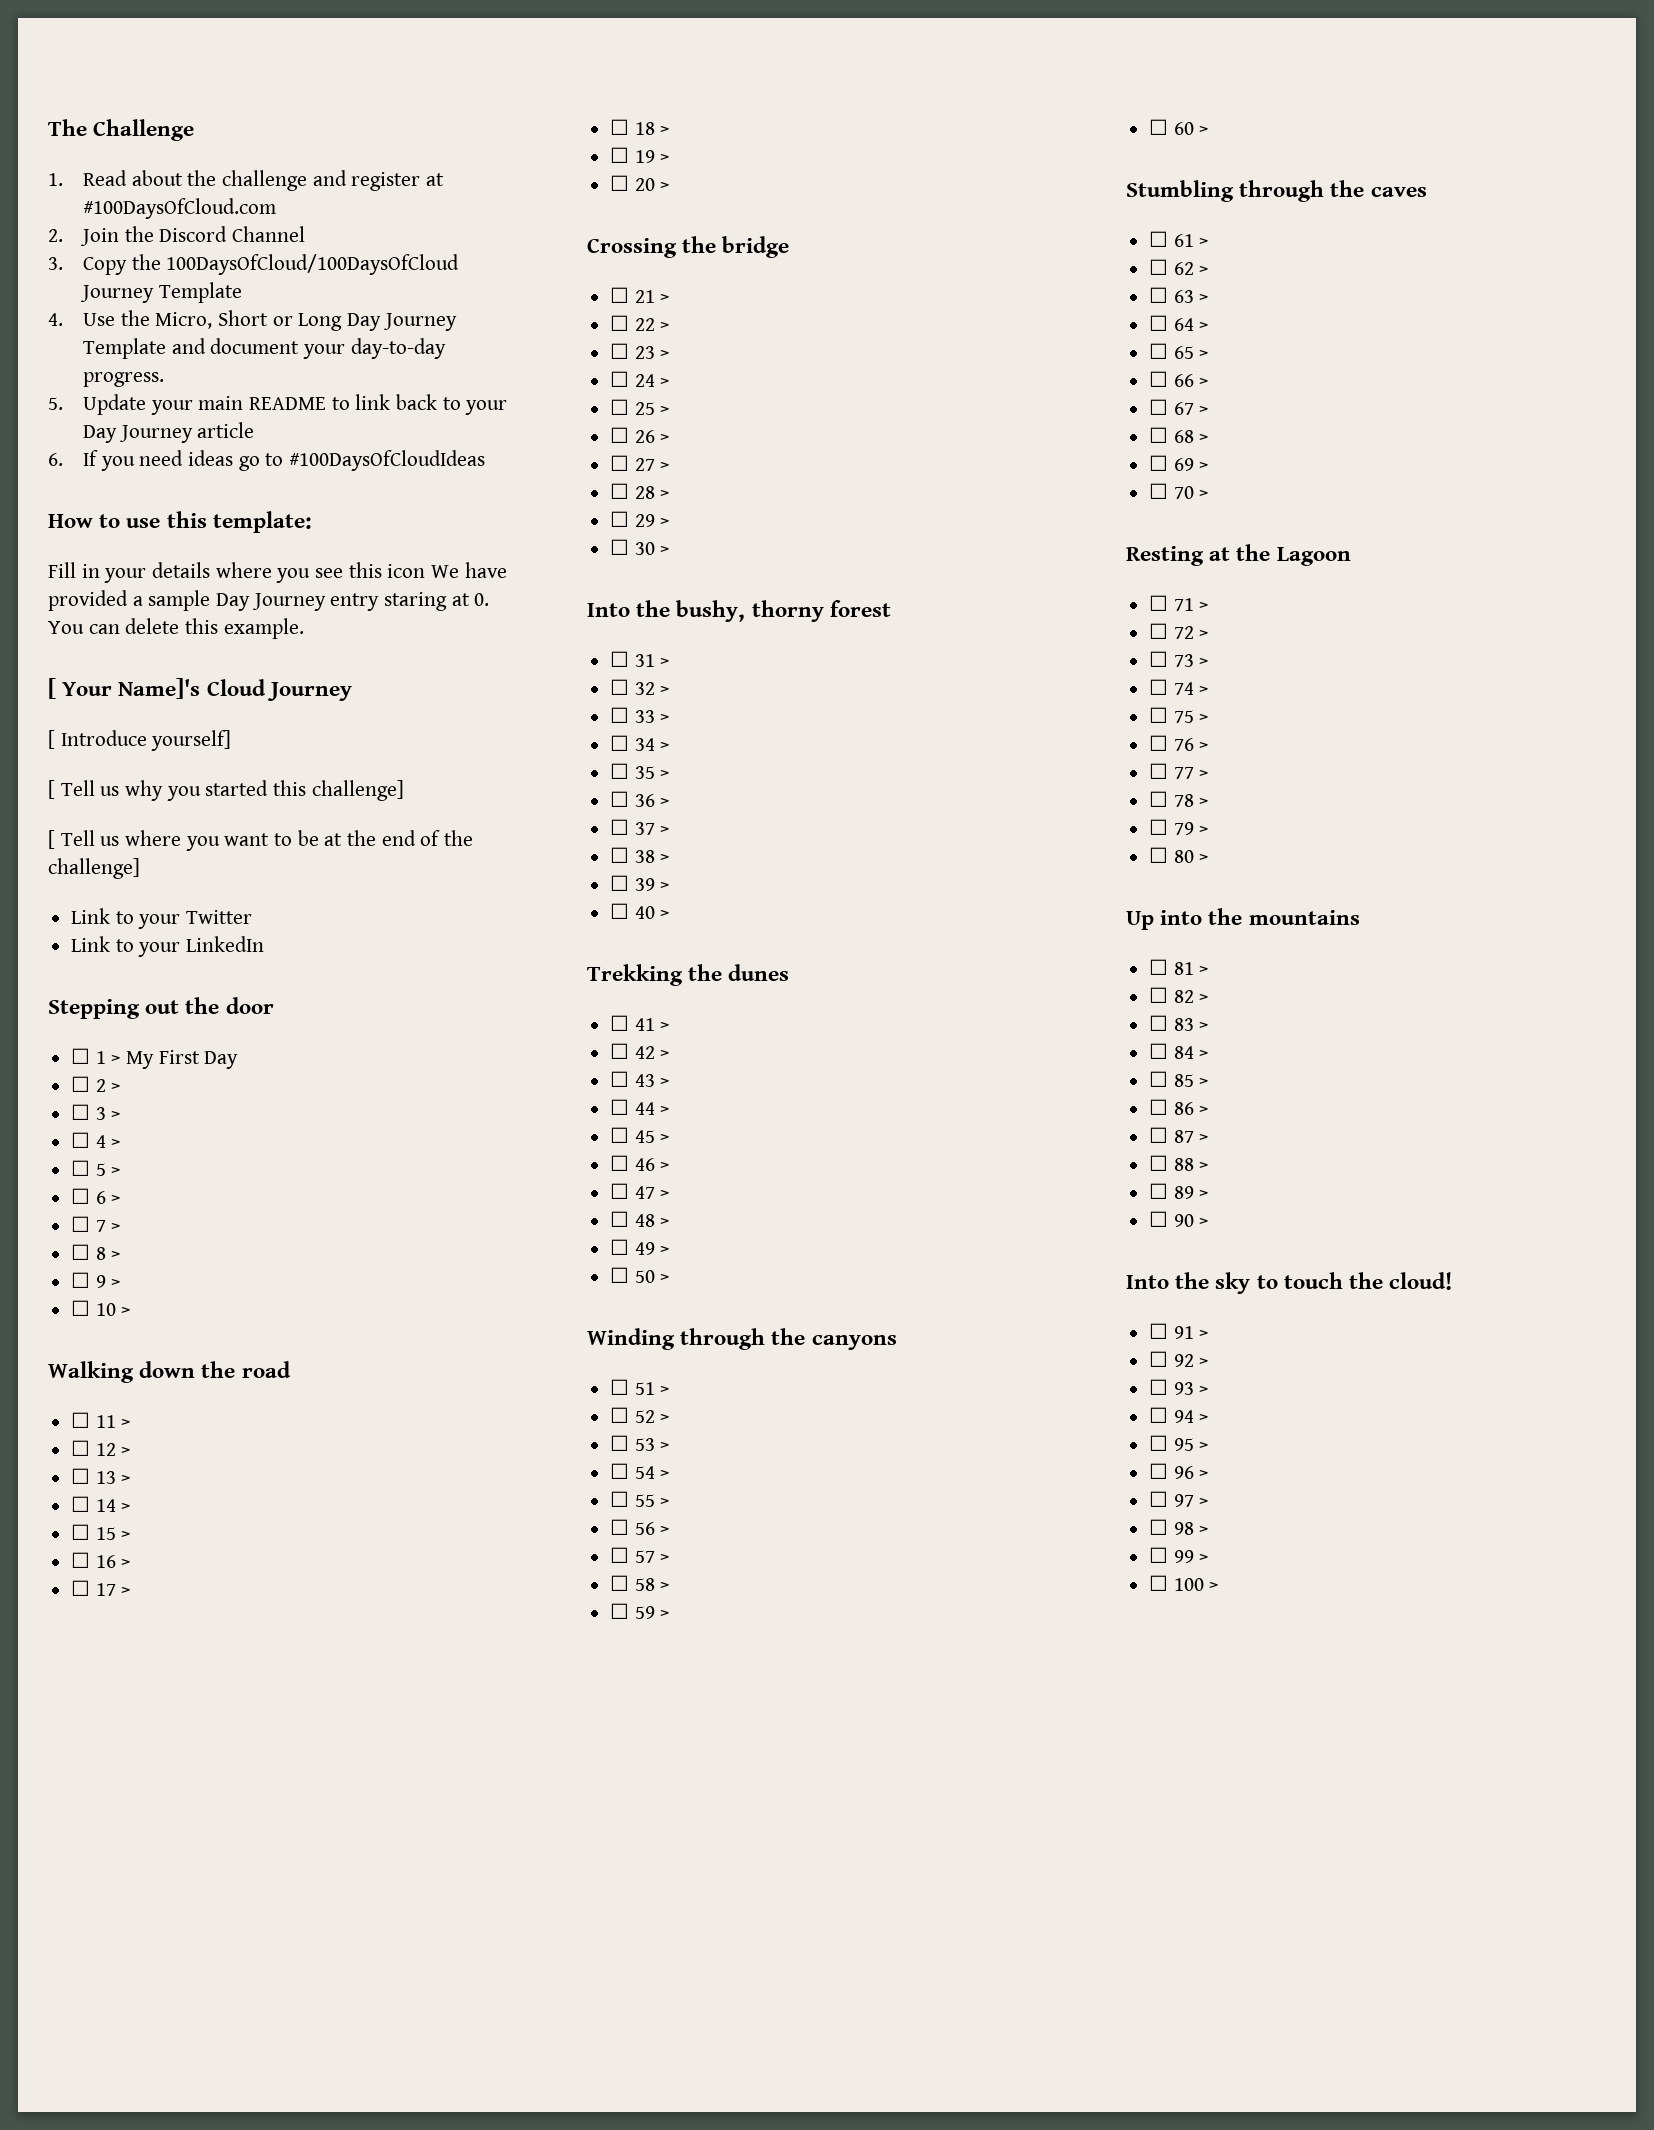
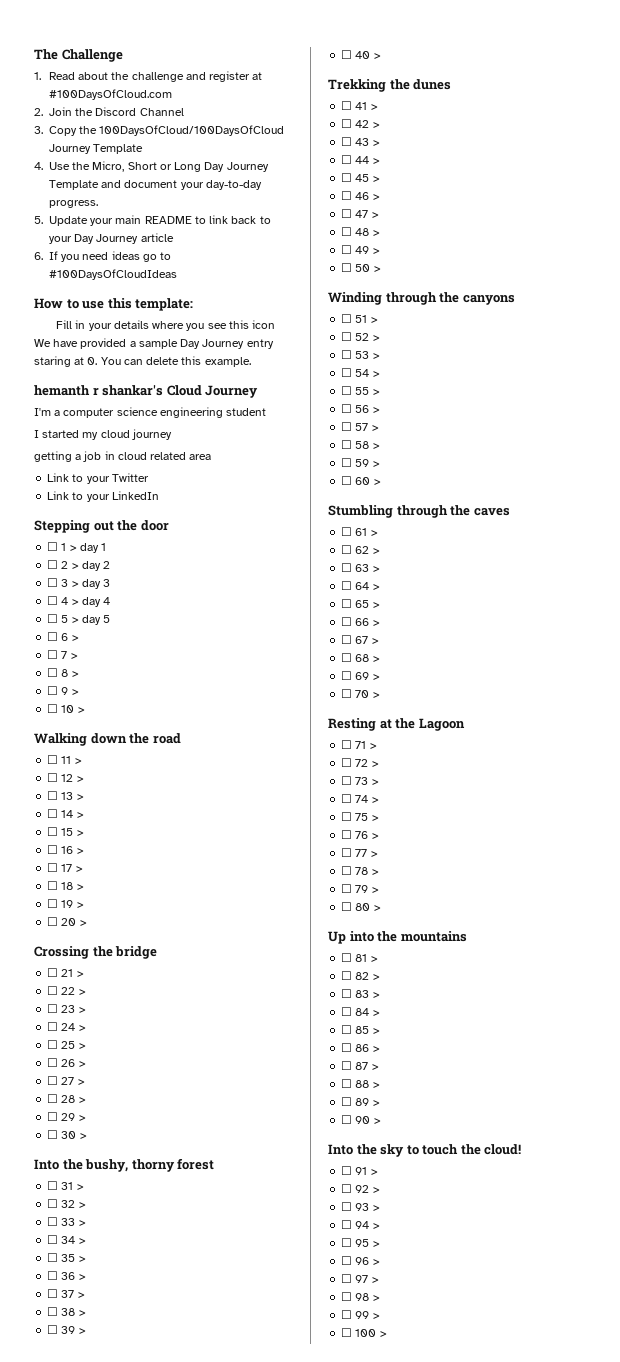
[48,678,201,699] [ Your Name]'s -> [34,385,164,396] hemanth r shankar's
[48,730,232,751] [48,780,404,801] [48,830,474,851] [48,858,140,879] [ Introduce yourself] // [ Tell us why you started this challenge] // [ Tell us where you want to be at the end of the challenge] -> [34,407,267,418] [34,429,172,440] [34,451,212,462] I'm a computer science engineering student // I started my cloud journey // getting a job in cloud related area
[126,1050,239,1069] My First Day -> [79,543,107,553] day 1
(121, 1087) none -> [81,561,111,571] day 2
(121, 1115) none -> [81,579,111,589] day 3
(121, 1143) none -> [81,597,111,607] day 4
(121, 1171) none -> [81,615,111,625] day 5

